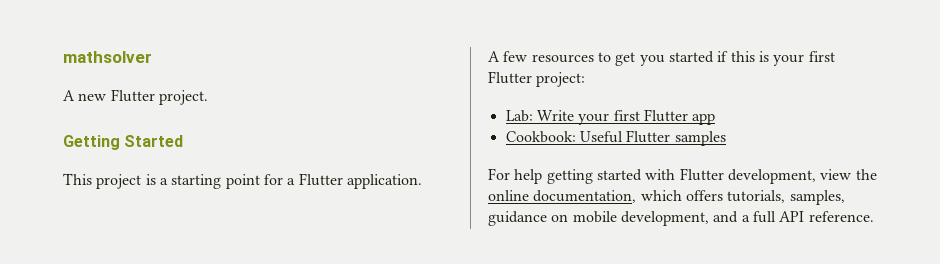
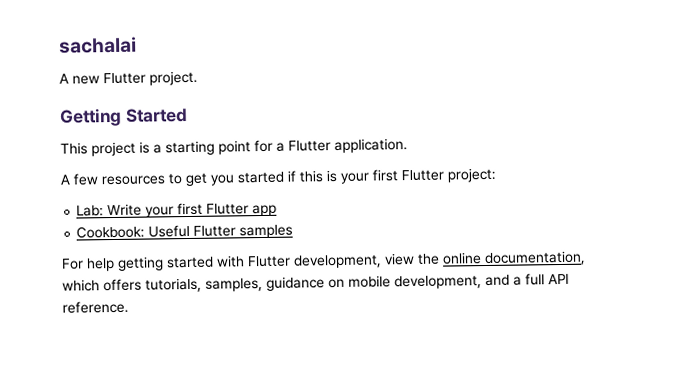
[63,51,152,63] mathsolver -> [59,36,137,54] sachalai

